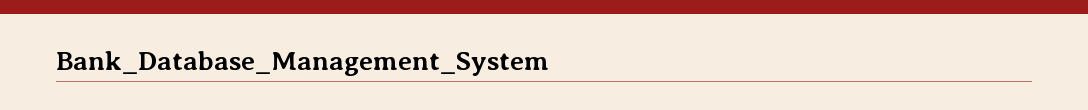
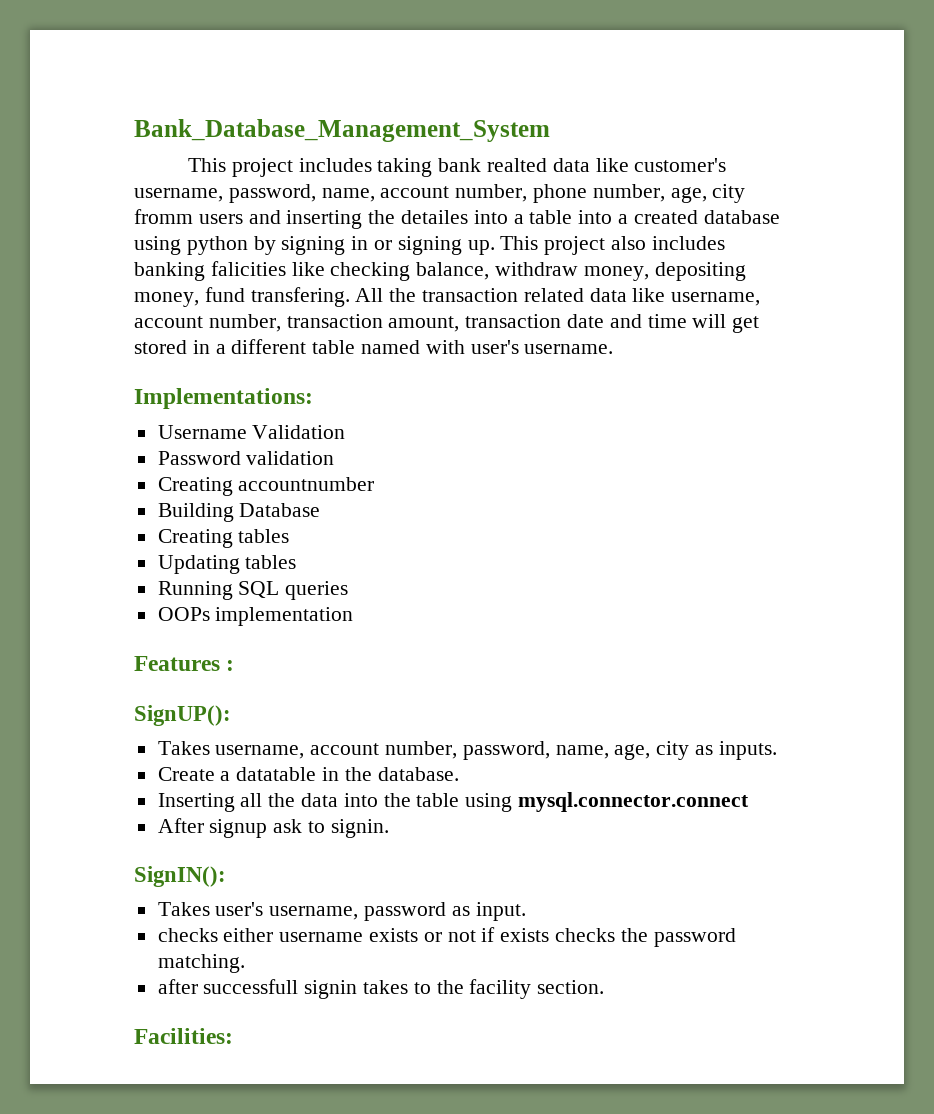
(549, 63) none -> [188,158,727,177] [134,184,746,203] [134,209,780,229] [134,236,725,255] [134,261,746,281] [134,287,761,307] [134,314,760,333] [134,339,614,354] [134,388,313,409] [157,425,346,439] [157,451,335,465] [157,477,375,496] [157,503,321,522] [157,529,290,548] [157,555,297,574] [157,581,349,600] [157,607,354,626] [134,656,235,671] [134,705,231,726] [157,741,777,760] [157,767,459,781] [157,792,750,812] [157,818,389,838] [134,866,226,887] [157,902,526,921] [157,927,736,947] [157,954,245,973] [157,979,605,999] [134,1028,233,1044] // This project includes taking bank realted data like customer's username, password, name, account number, phone number, age, city fromm users and inserting the detailes into a table into a created database using python by signing in or signing up. This project also includes banking falicities like checking balance, withdraw money, depositing money, fund transfering. All the transaction related data like username, account number, transaction amount, transaction date and time will get stored in a different table named with user's username. // Implementations: // Username Validation // Password validation // Creating accountnumber // Building Database // Creating tables // Updating tables // Running SQL queries // OOPs implementation // Features : // SignUP(): // Takes username, account number, password, name, age, city as inputs. // Create a datatable in the database. // Inserting all the data into the table using mysql.connector.connect // After signup ask to signin. // SignIN(): // Takes user's username, password as input. // checks either username exists or not if exists checks the password matching. // after successfull signin takes to the facility section. // Facilities:

